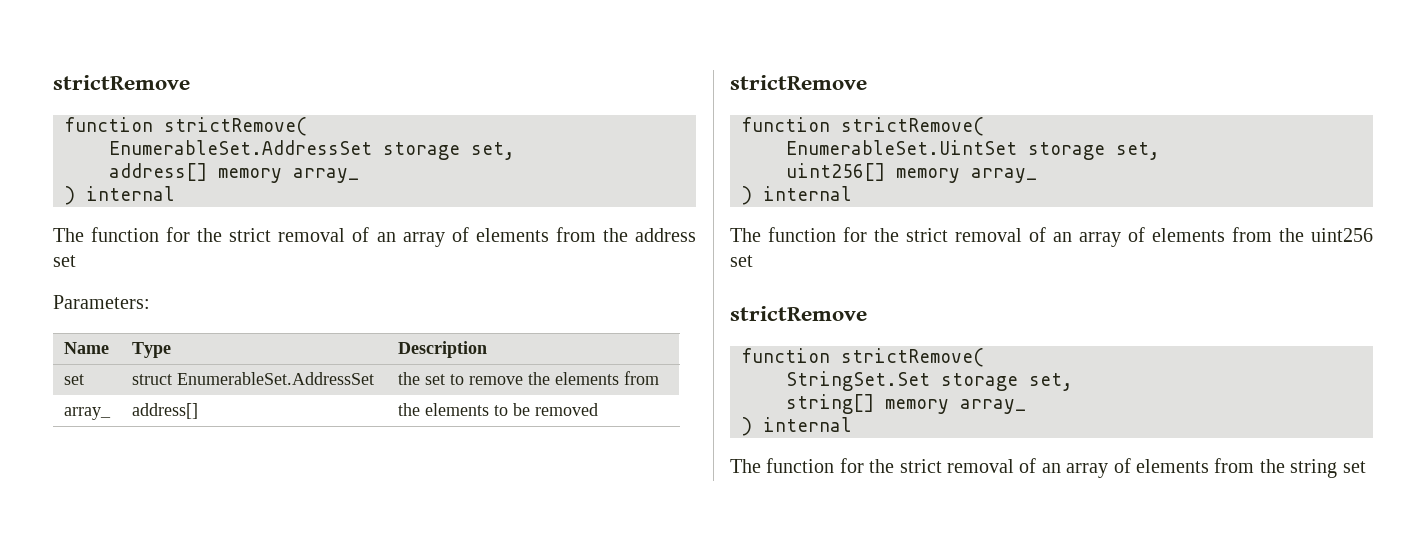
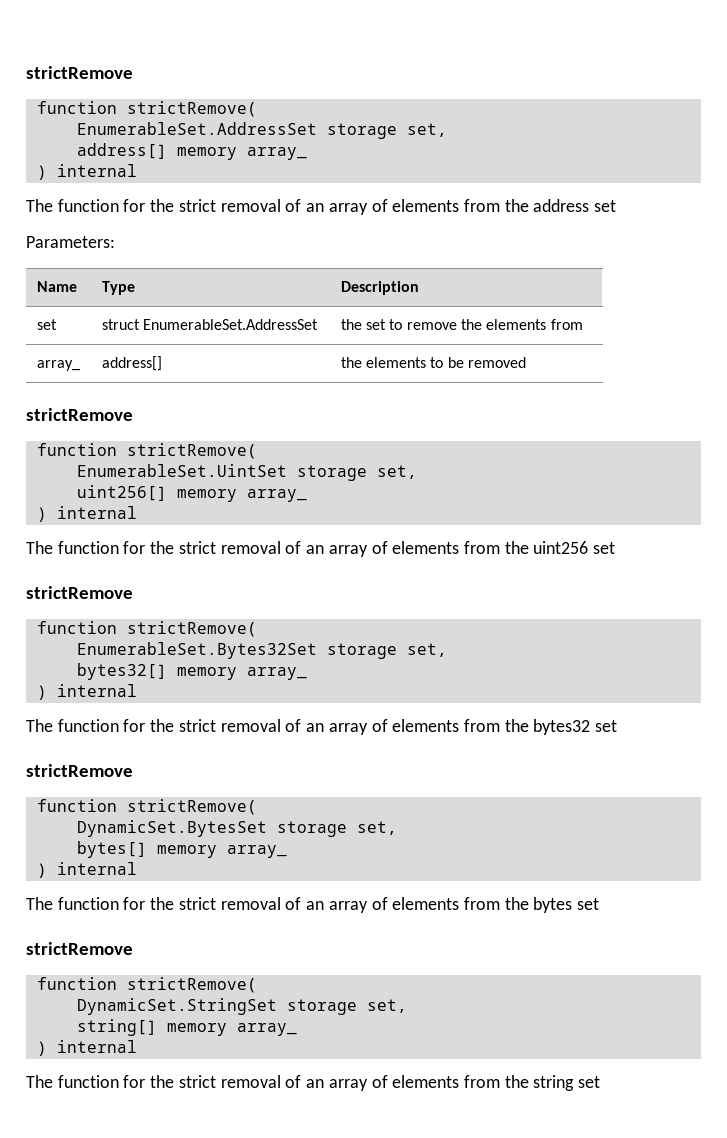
[786,371,930,391] StringSet.Set -> [76,642,447,659] [76,663,307,680] [36,684,137,700] [26,719,618,735] [26,764,133,777] [36,799,257,815] [76,820,397,837] [76,841,287,858] [36,862,137,878] [26,897,600,913] [26,942,133,955] [36,977,257,993] [76,998,277,1015] EnumerableSet.Bytes32Set storage set, // bytes32[] memory array_ // ) internal // The function for the strict removal of an array of elements from the bytes32 set // strictRemove // function strictRemove( // DynamicSet.BytesSet storage set, // bytes[] memory array_ // ) internal // The function for the strict removal of an array of elements from the bytes set // strictRemove // function strictRemove( // DynamicSet.StringSet

